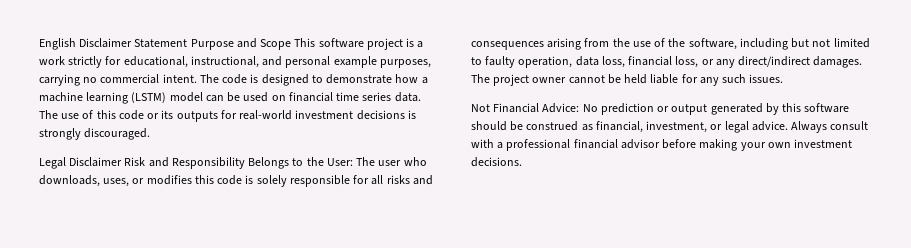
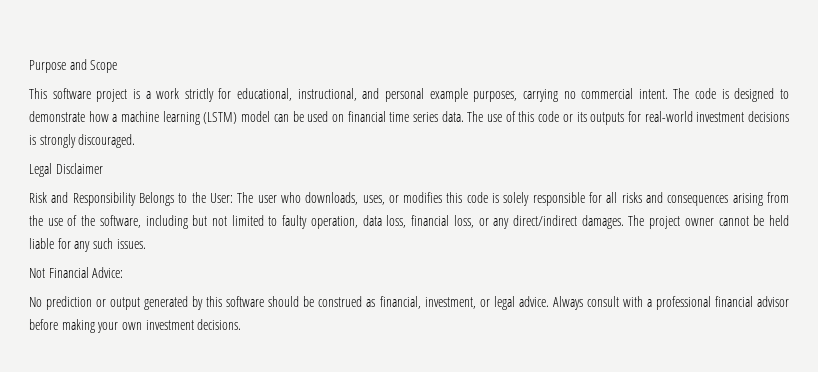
[39,38,188,50] English Disclaimer Statement -> (29, 66) none
(292, 44) none -> (118, 66) //
(123, 162) none -> (103, 168) //
(580, 108) none -> (124, 272) //

